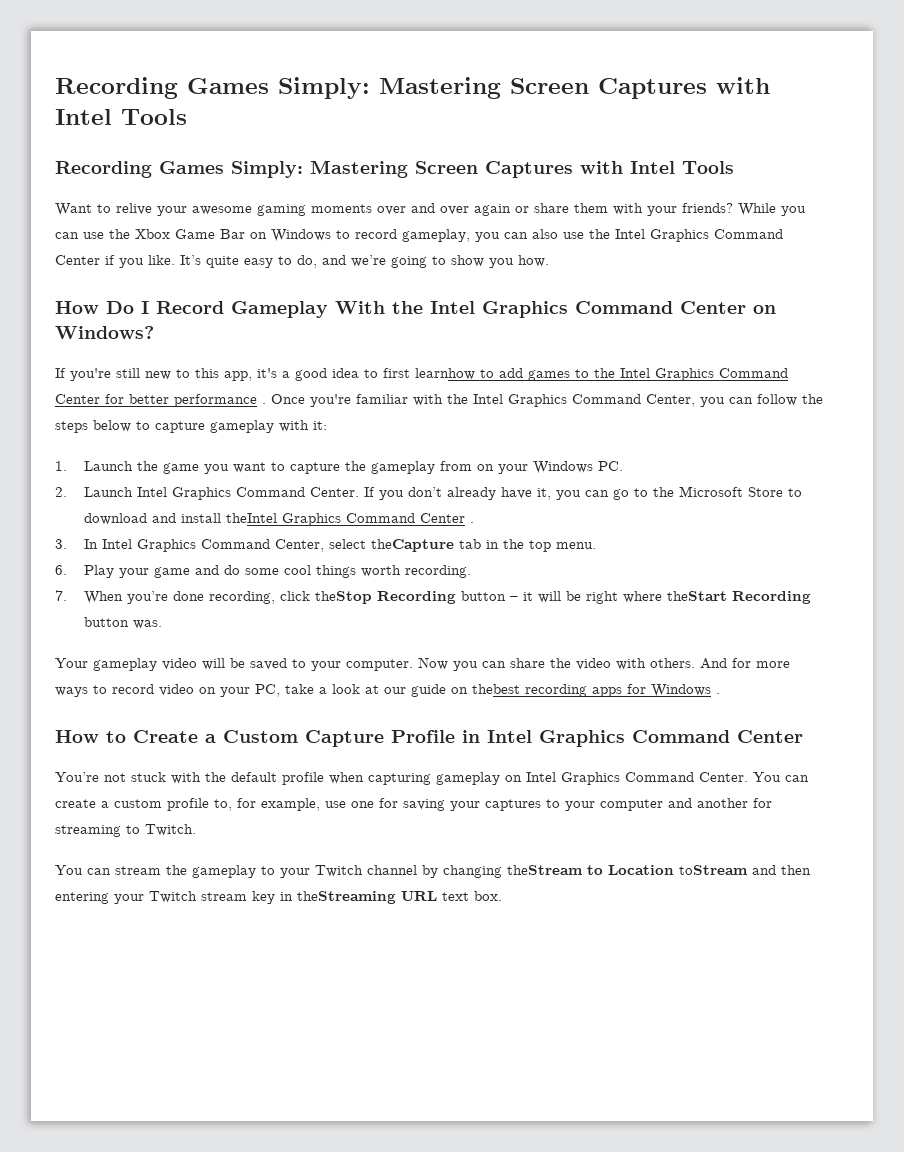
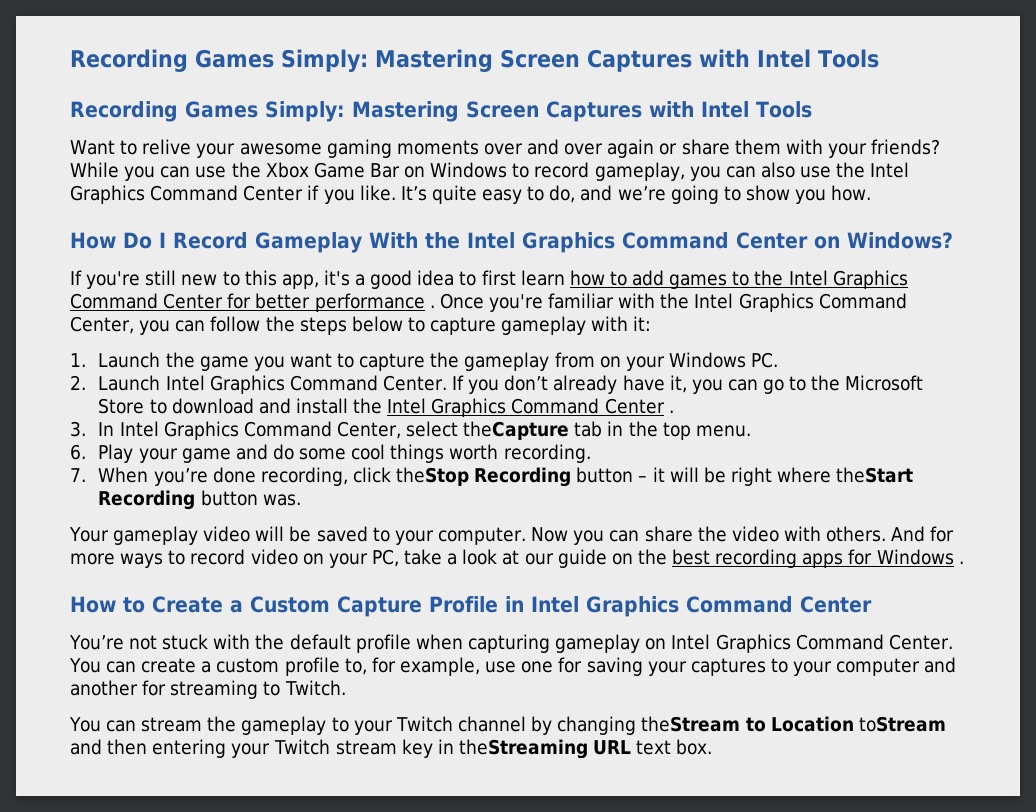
[415,368,475,380] learnhow -> [520,270,605,286] learn how
[225,513,277,523] theIntel -> [353,398,427,414] the Intel
[472,684,520,694] thebest -> [637,549,711,565] the best

